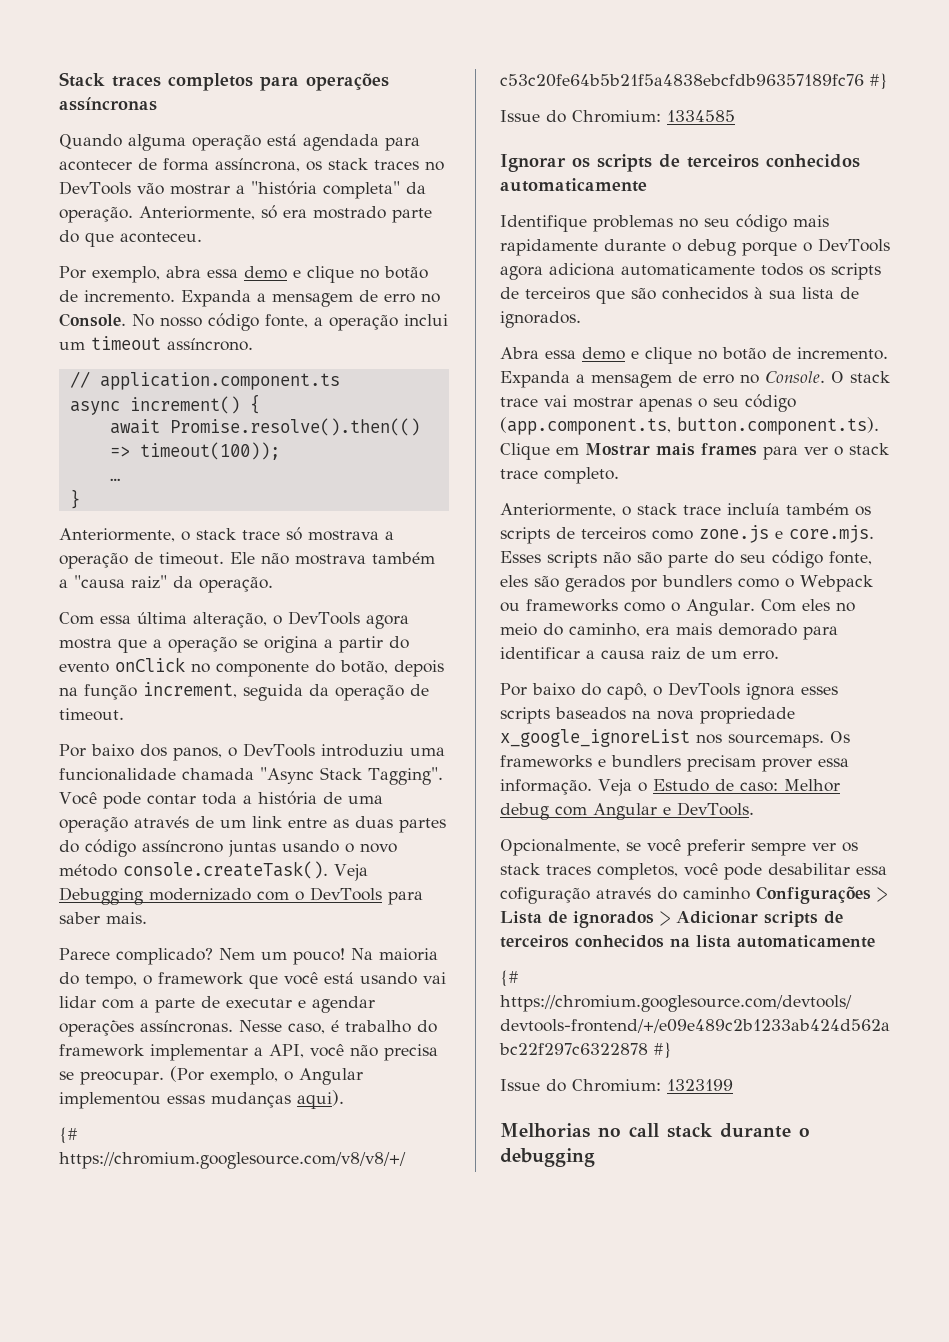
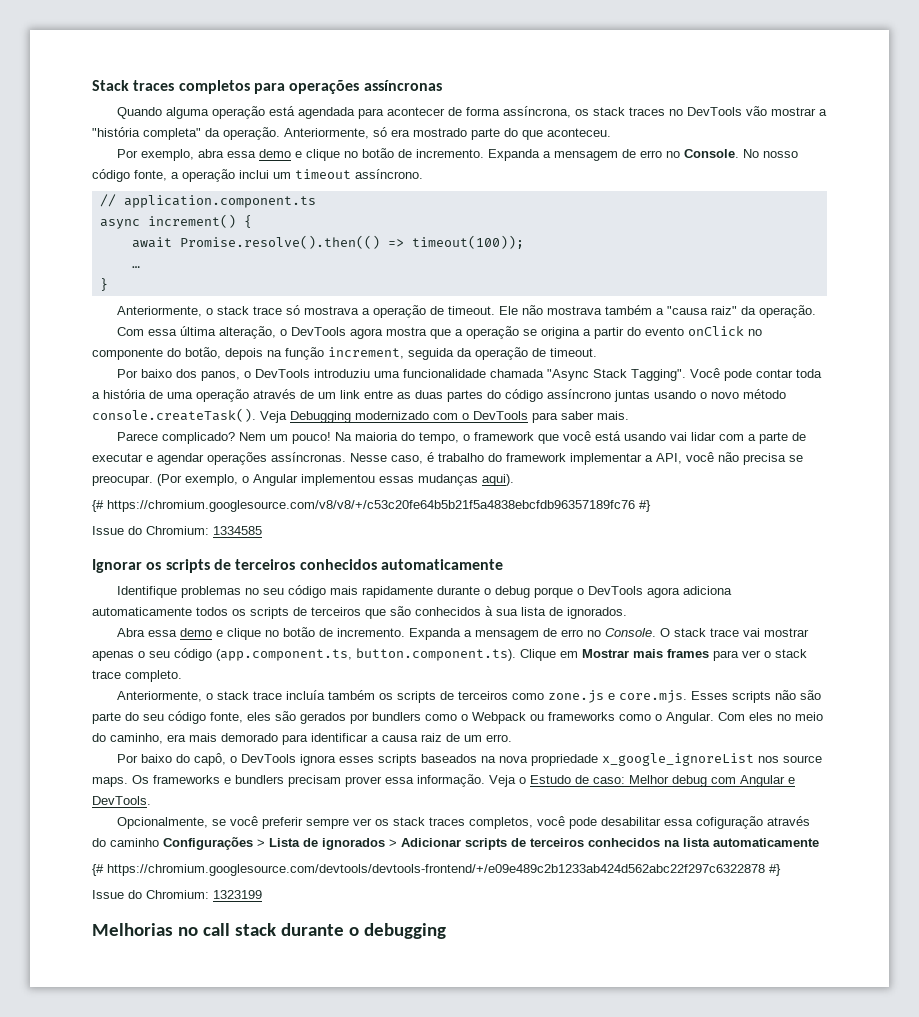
[728,734,824,748] sourcemaps. -> [783,755,823,763] [92,777,128,787] source maps.

